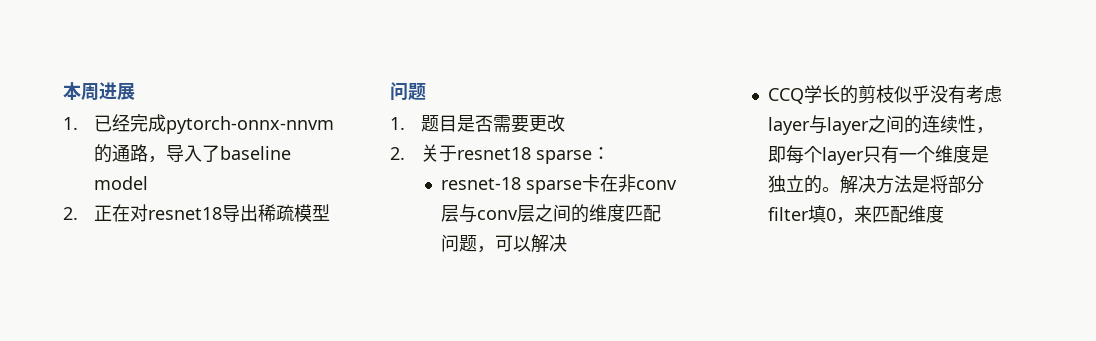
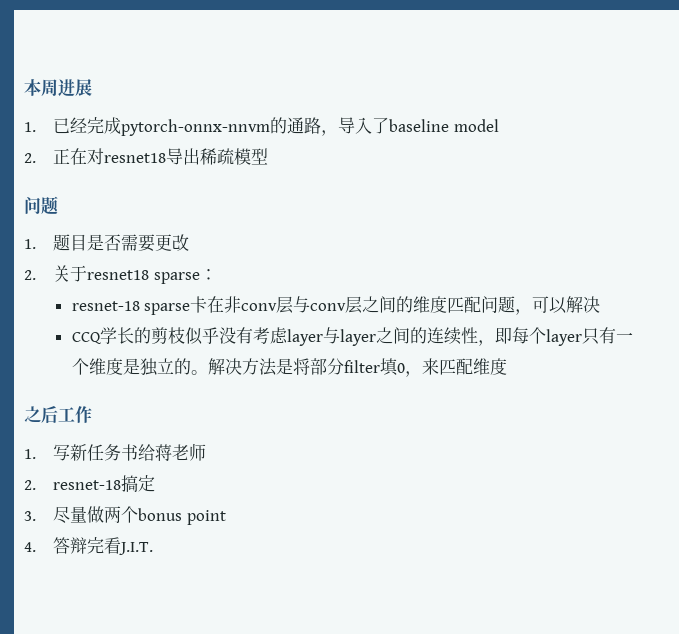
(944, 214) none -> [24,406,92,424] [24,443,207,461] [24,475,156,492] [24,506,226,525] [24,537,154,555] // 之后工作 // 1.写新任务书给蒋老师 // 2. resnet-18搞定 // 3.尽量做两个bonus point // 4.答辩完看J.I.T.

